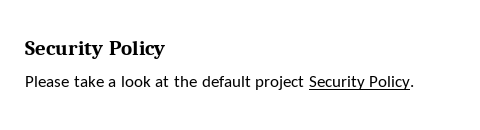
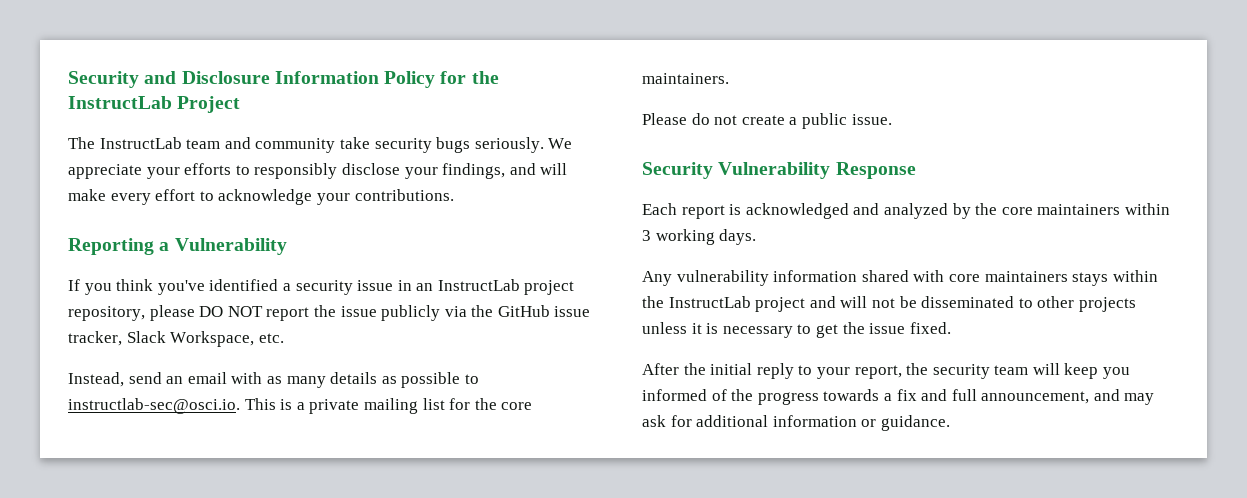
[25,40,165,59] [25,76,415,90] Security Policy // Please take a look at the default project Security Policy. -> [68,71,499,88] [68,96,241,113] [68,137,573,153] [68,163,568,179] [68,189,454,205] [68,238,287,255] [68,279,575,295] [68,305,591,321] [68,331,284,347] [68,372,479,388] [68,398,533,414] [642,73,729,84] [642,113,892,129] [642,162,916,179] [642,203,1170,219] [642,229,757,245] [642,270,1158,286] [642,296,1136,312] [642,322,951,338] [642,363,1131,379] [642,389,1155,405] [642,415,950,431] Security and Disclosure Information Policy for the InstructLab Project // The InstructLab team and community take security bugs seriously. We appreciate your efforts to responsibly disclose your findings, and will make every effort to acknowledge your contributions. // Reporting a Vulnerability // If you think you've identified a security issue in an InstructLab project repository, please DO NOT report the issue publicly via the GitHub issue tracker, Slack Workspace, etc. // Instead, send an email with as many details as possible to instructlab-sec@osci.io. This is a private mailing list for the core maintainers. // Please do not create a public issue. // Security Vulnerability Response // Each report is acknowledged and analyzed by the core maintainers within 3 working days. // Any vulnerability information shared with core maintainers stays within the InstructLab project and will not be disseminated to other projects unless it is necessary to get the issue fixed. // After the initial reply to your report, the security team will keep you informed of the progress towards a fix and full announcement, and may ask for additional information or guidance.

